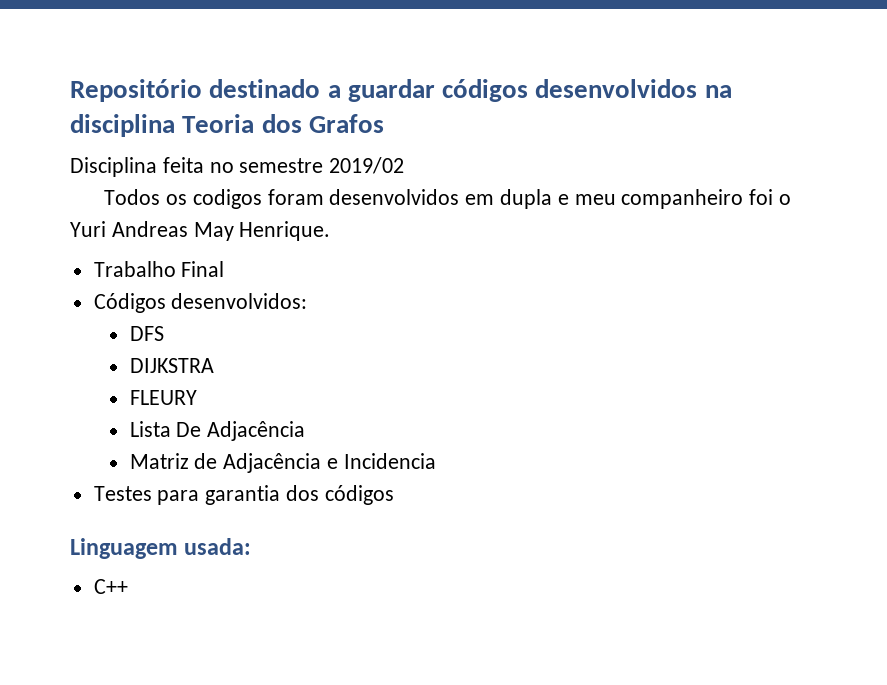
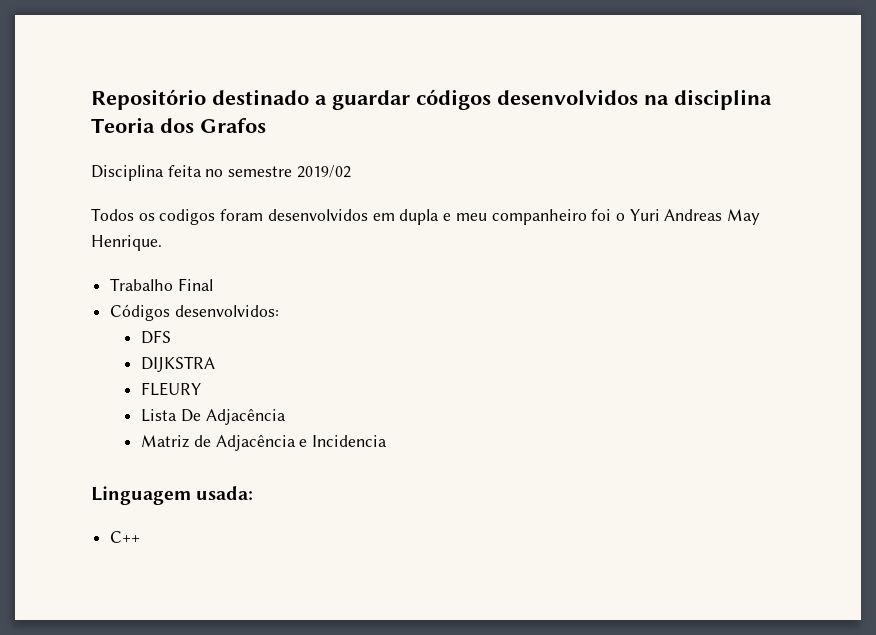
[93,485,394,505] // Testes para garantia dos códigos -> (388, 441) none

